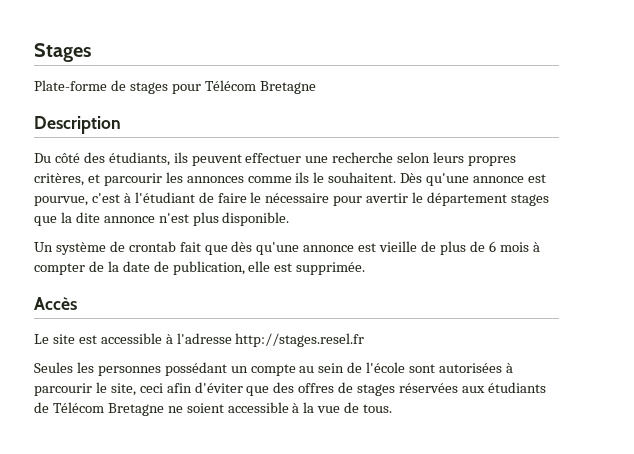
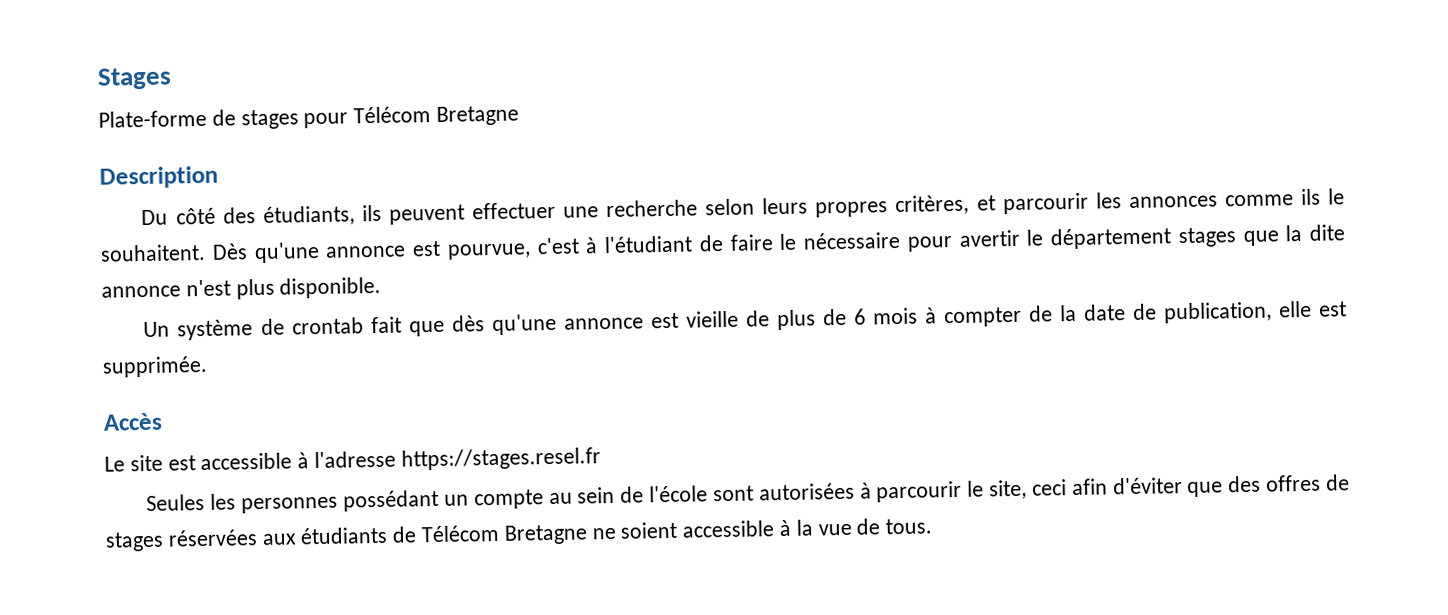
[235,333,365,347] http://stages.resel.fr -> [400,447,601,471] https://stages.resel.fr

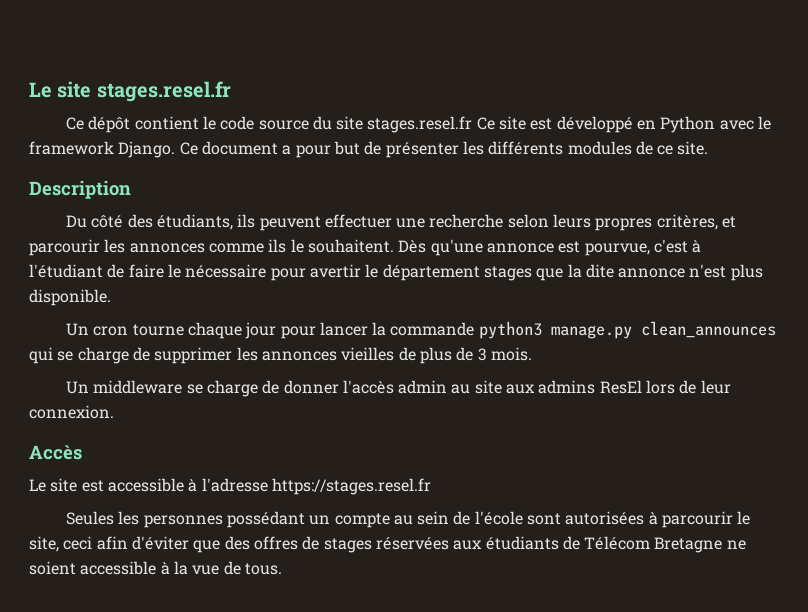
[97,67,172,90] [98,105,520,130] Stages // Plate-forme de stages pour Télécom Bretagne -> [29,81,231,102] [65,116,772,133] [29,141,709,158] Le site stages.resel.fr // Ce dépôt contient le code source du site stages.resel.fr Ce site est développé en Python avec le framework Django. Ce document a pour but de présenter les différents modules de ce site.
[177,300,1347,341] [102,355,208,378] système de crontab fait que dès qu'une annonce est vieille de plus de 6 mois à compter de la date de publication, elle est supprimée. -> [93,321,776,339] [29,347,532,364] [65,380,731,397] [29,405,114,419] cron tourne chaque jour pour lancer la commande python3 manage.py clean_announces qui se charge de supprimer les annonces vieilles de plus de 3 mois. // Un middleware se charge de donner l'accès admin au site aux admins ResEl lors de leur connexion.

